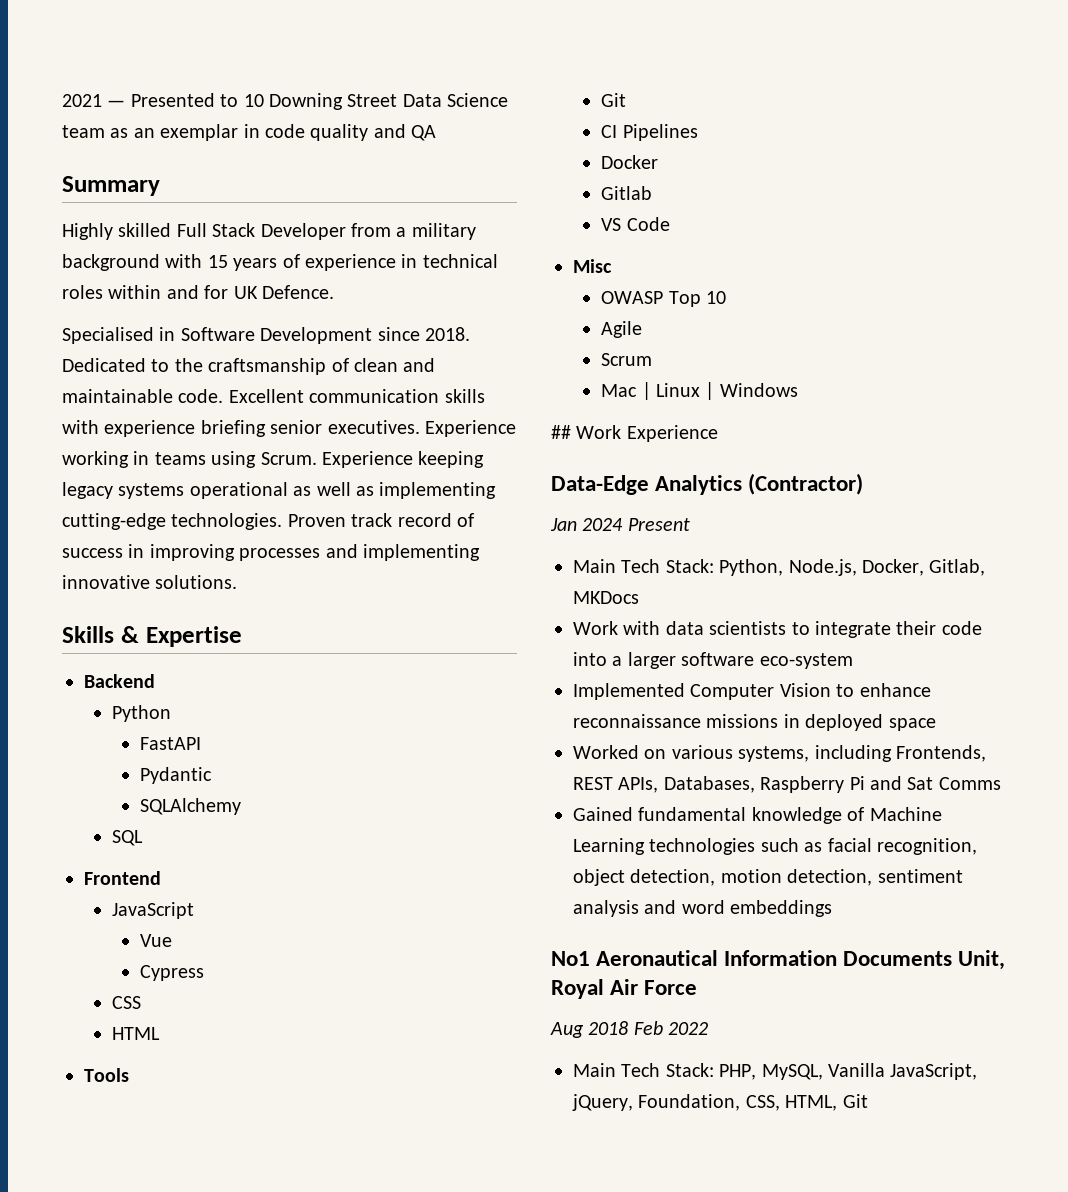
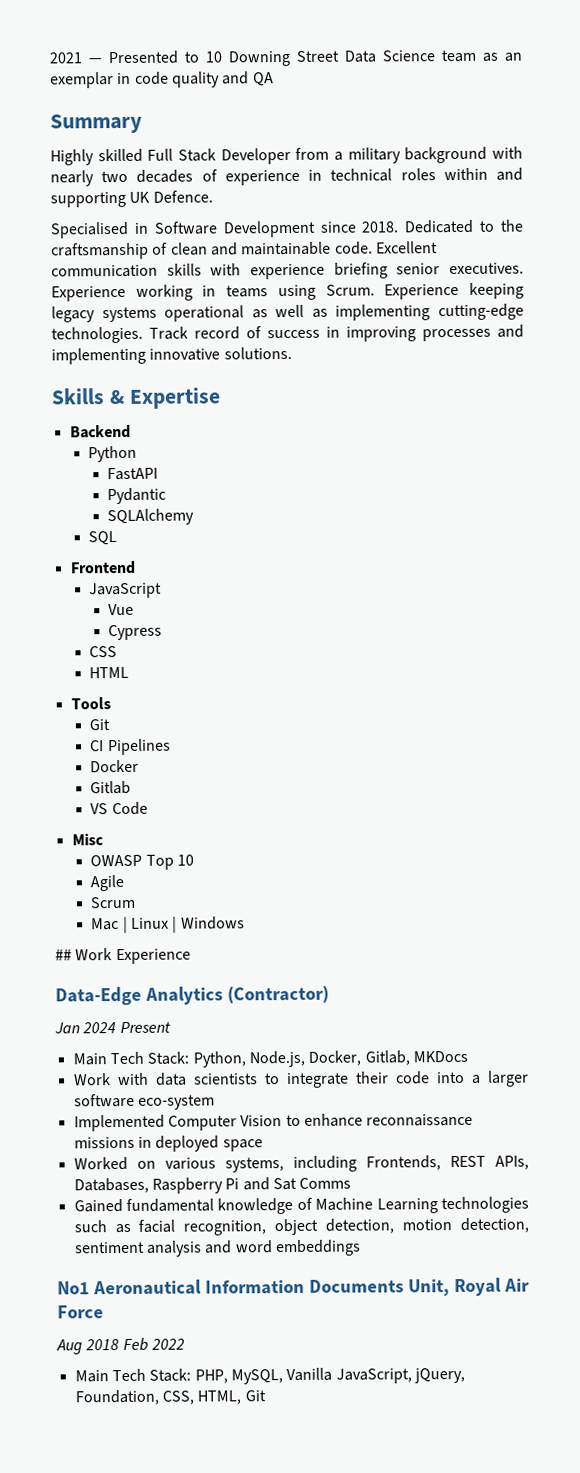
[207,255,278,271] 15 years -> [50,169,194,187] nearly two decades
[204,285,229,299] for -> [50,191,126,208] supporting
[287,513,393,527] Proven track -> [149,326,188,340] Track

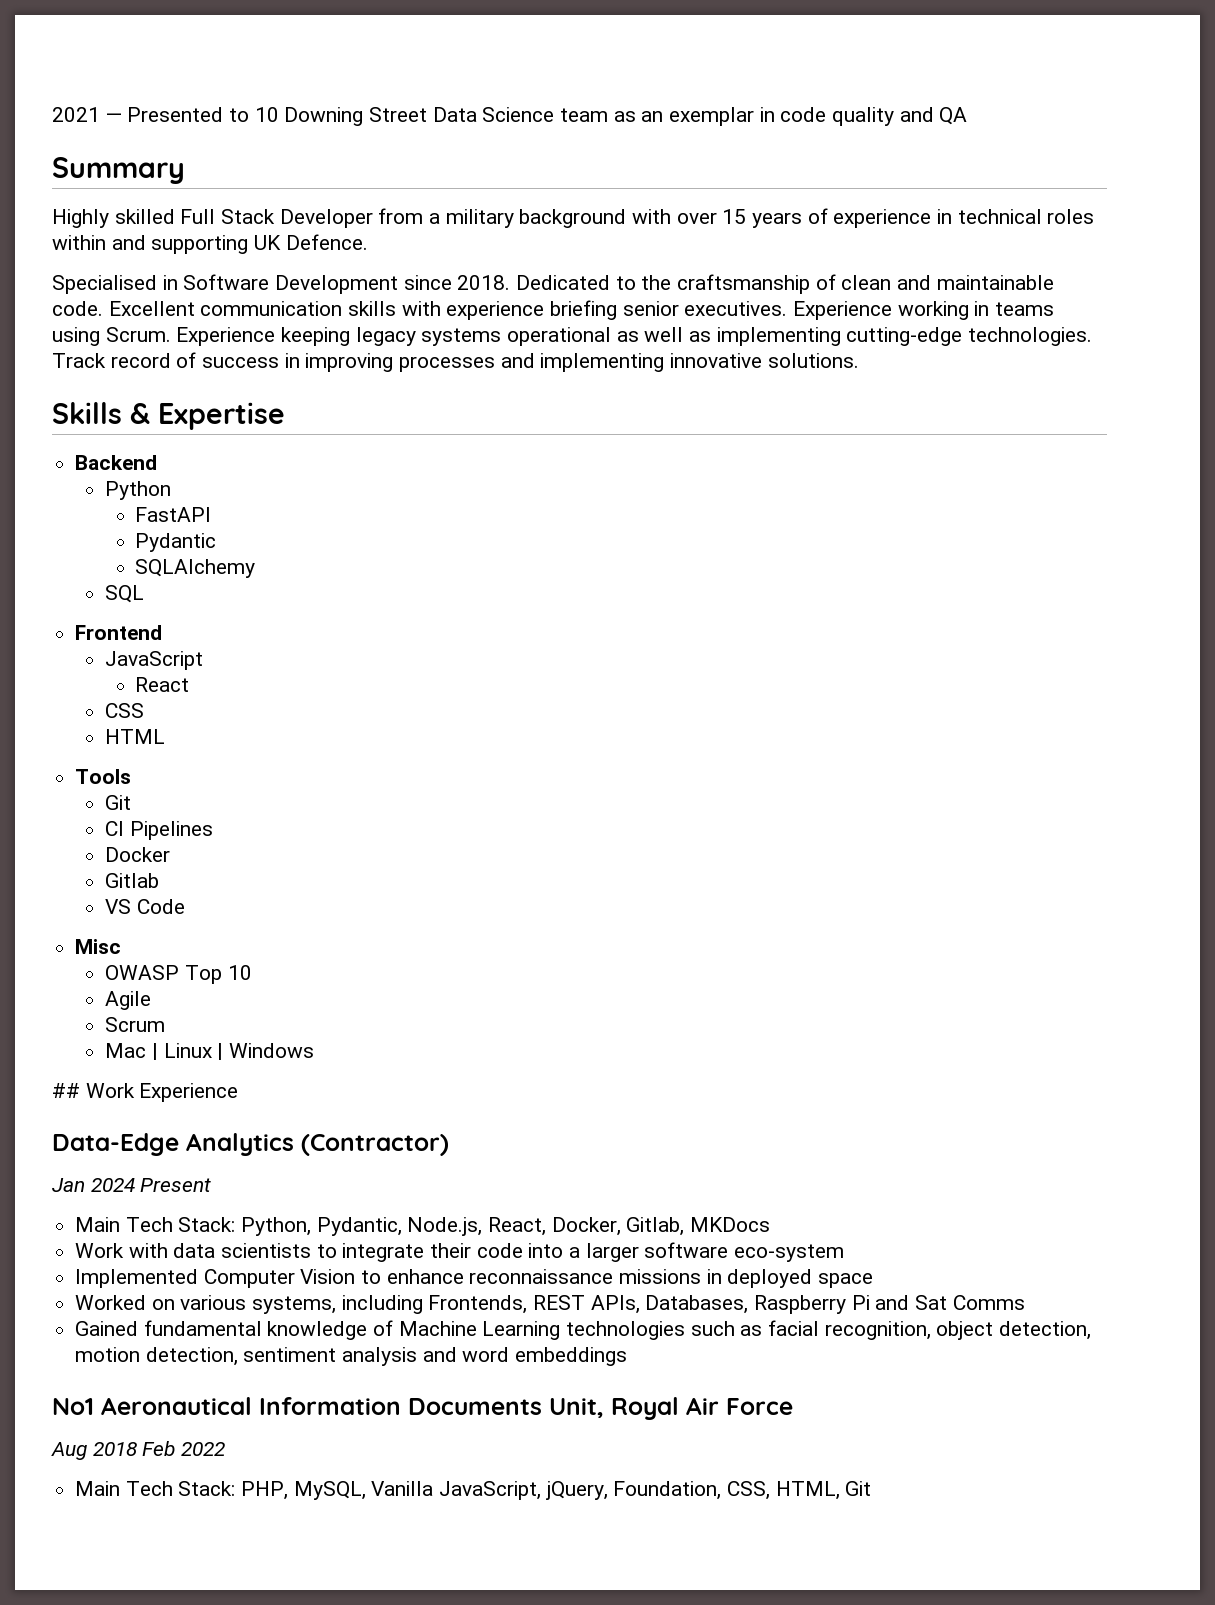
[50,169,194,187] nearly two decades -> [676,209,803,228] over 15 years
[107,603,134,616] [107,624,162,641] Vue // Cypress -> [135,677,190,692] React
[248,1050,305,1068] Node.js, -> [316,1217,547,1236] Pydantic, Node.js, React,

